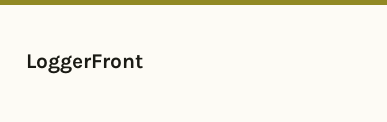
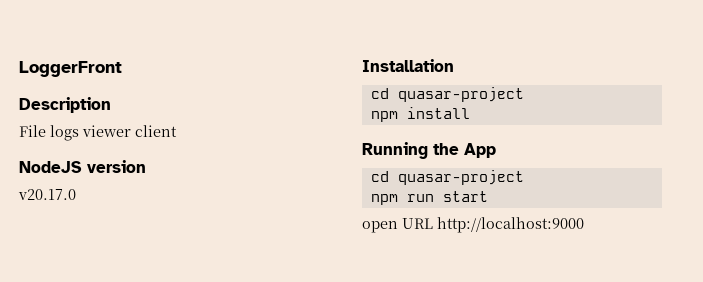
(143, 64) none -> [19,97,111,113] [19,125,177,141] [19,160,146,173] [18,189,76,200] [362,59,454,72] [370,87,524,102] [370,107,470,122] [362,142,496,159] [370,170,524,185] [370,191,488,205] [362,217,584,233] // Description // File logs viewer client // NodeJS version // v20.17.0 // Installation // cd quasar-project // npm install // Running the App // cd quasar-project // npm run start // open URL http://localhost:9000

